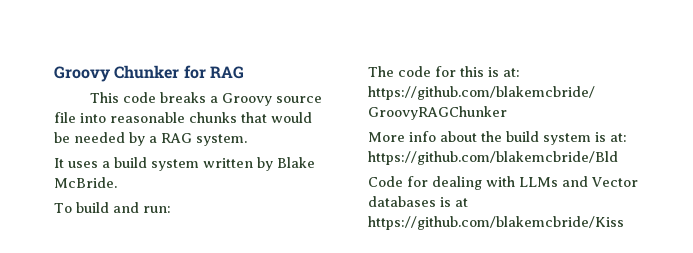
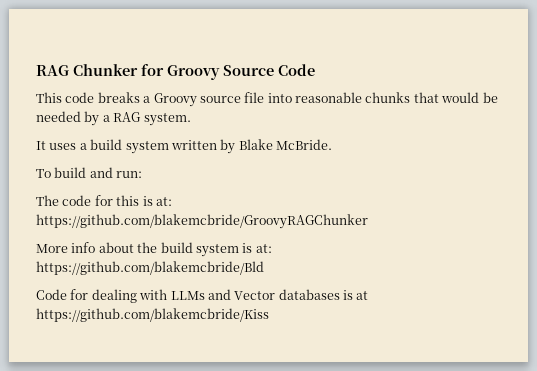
[54,66,110,82] Groovy -> [36,65,69,76] RAG
[209,66,244,79] RAG -> [167,64,315,80] Groovy Source Code

